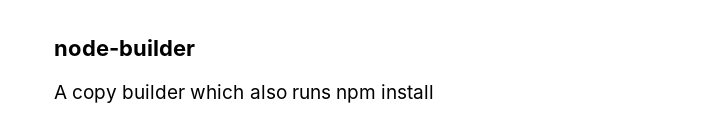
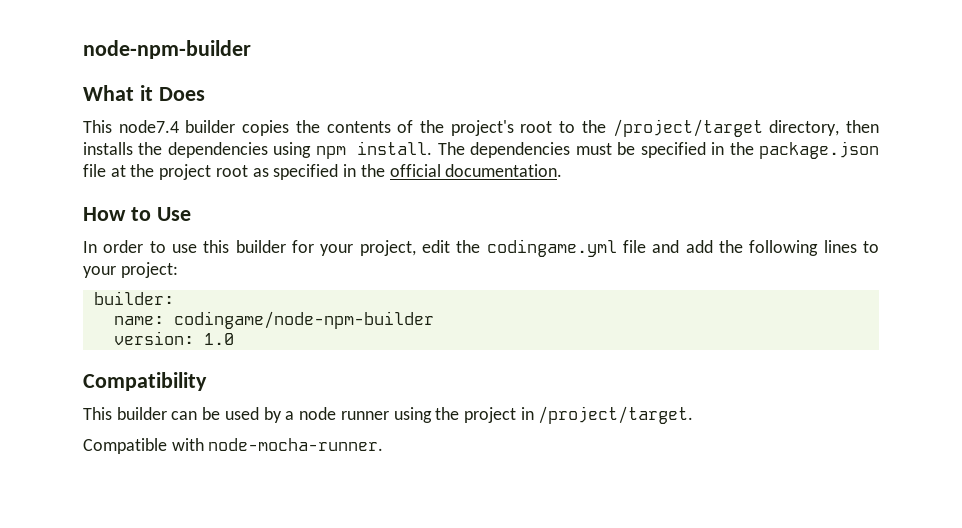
[54,39,195,56] [54,84,434,103] node-builder // A copy builder which also runs npm install -> [83,40,251,59] [83,85,205,101] [83,119,879,137] [83,141,880,159] [83,164,563,180] [83,207,191,221] [83,239,880,257] [83,262,178,278] [93,291,174,305] [113,311,434,329] [113,331,234,345] [83,372,207,391] [83,406,694,424] [83,438,384,454] node-npm-builder // What it Does // This node7.4 builder copies the contents of the project's root to the /project/target directory, then installs the dependencies using npm install. The dependencies must be specified in the package.json file at the project root as specified in the official documentation. // How to Use // In order to use this builder for your project, edit the codingame.yml file and add the following lines to your project: // builder: // name: codingame/node-npm-builder // version: 1.0 // Compatibility // This builder can be used by a node runner using the project in /project/target. // Compatible with node-mocha-runner.

